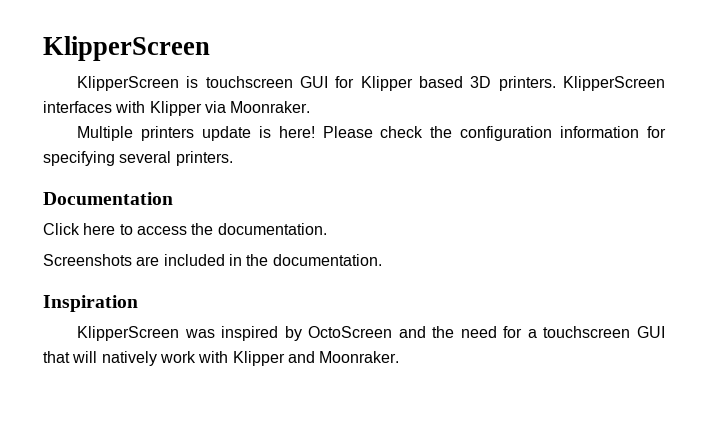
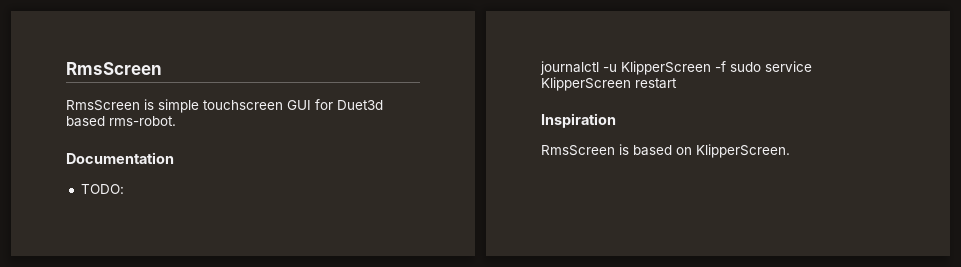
[43,36,210,61] [77,76,665,91] [43,101,311,116] [77,126,666,141] [43,151,233,166] [43,192,173,205] [43,223,327,235] [43,254,382,266] [43,295,138,312] [77,326,665,341] [43,351,400,366] KlipperScreen // KlipperScreen is touchscreen GUI for Klipper based 3D printers. KlipperScreen interfaces with Klipper via Moonraker. // Multiple printers update is here! Please check the configuration information for specifying several printers. // Documentation // Click here to access the documentation. // Screenshots are included in the documentation. // Inspiration // KlipperScreen was inspired by OctoScreen and the need for a touchscreen GUI that will natively work with Klipper and Moonraker. -> [66,62,162,75] [66,99,383,113] [66,116,176,127] [66,152,174,164] [80,184,124,194] [540,61,812,75] [541,77,677,91] [541,113,616,128] [541,144,790,158] RmsScreen // RmsScreen is simple touchscreen GUI for Duet3d based rms-robot. // Documentation // TODO: // journalctl -u KlipperScreen -f sudo service KlipperScreen restart // Inspiration // RmsScreen is based on KlipperScreen.

